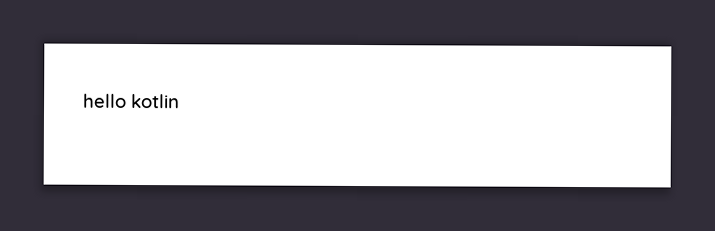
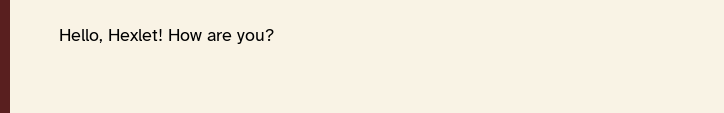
[83,93,180,109] hello kotlin -> [59,29,274,44] Hello, Hexlet! How are you?

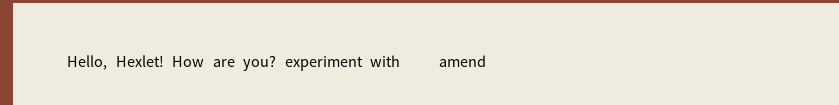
(274, 36) none -> [284,55,486,71] experiment with amend

